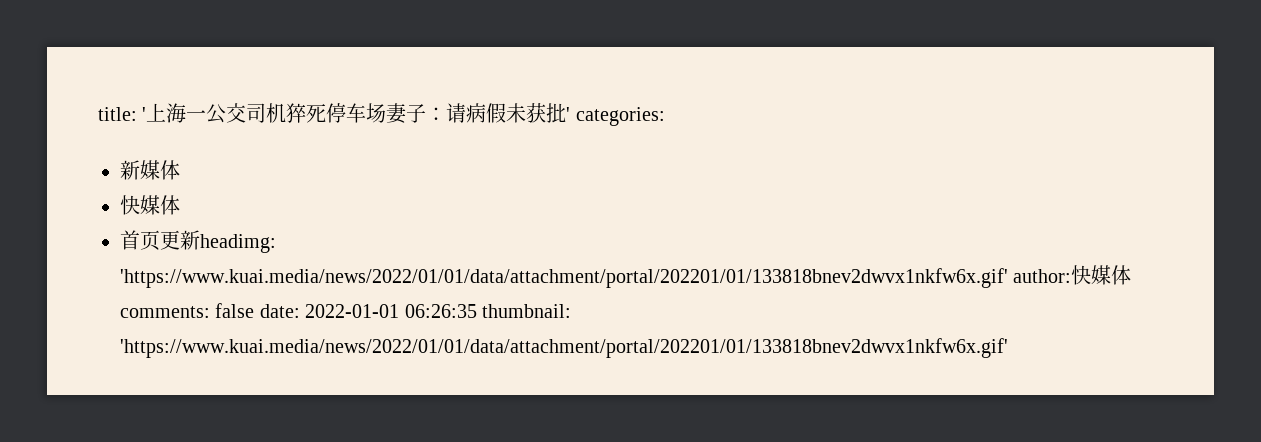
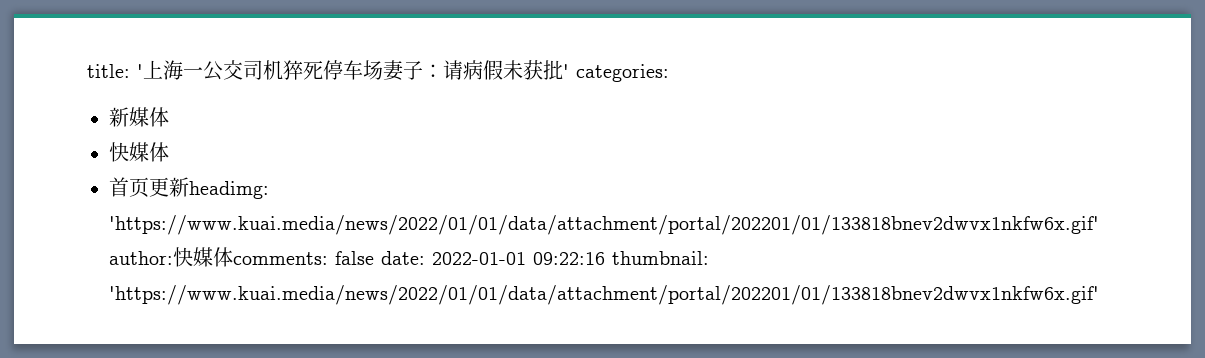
[404,304,477,318] 06:26:35 -> [533,252,605,265] 09:22:16

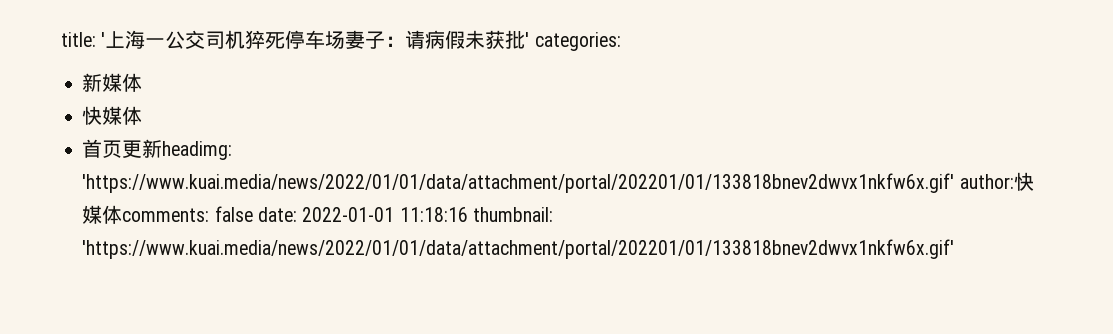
[533,252,605,265] 09:22:16 -> [399,207,468,222] 11:18:16

